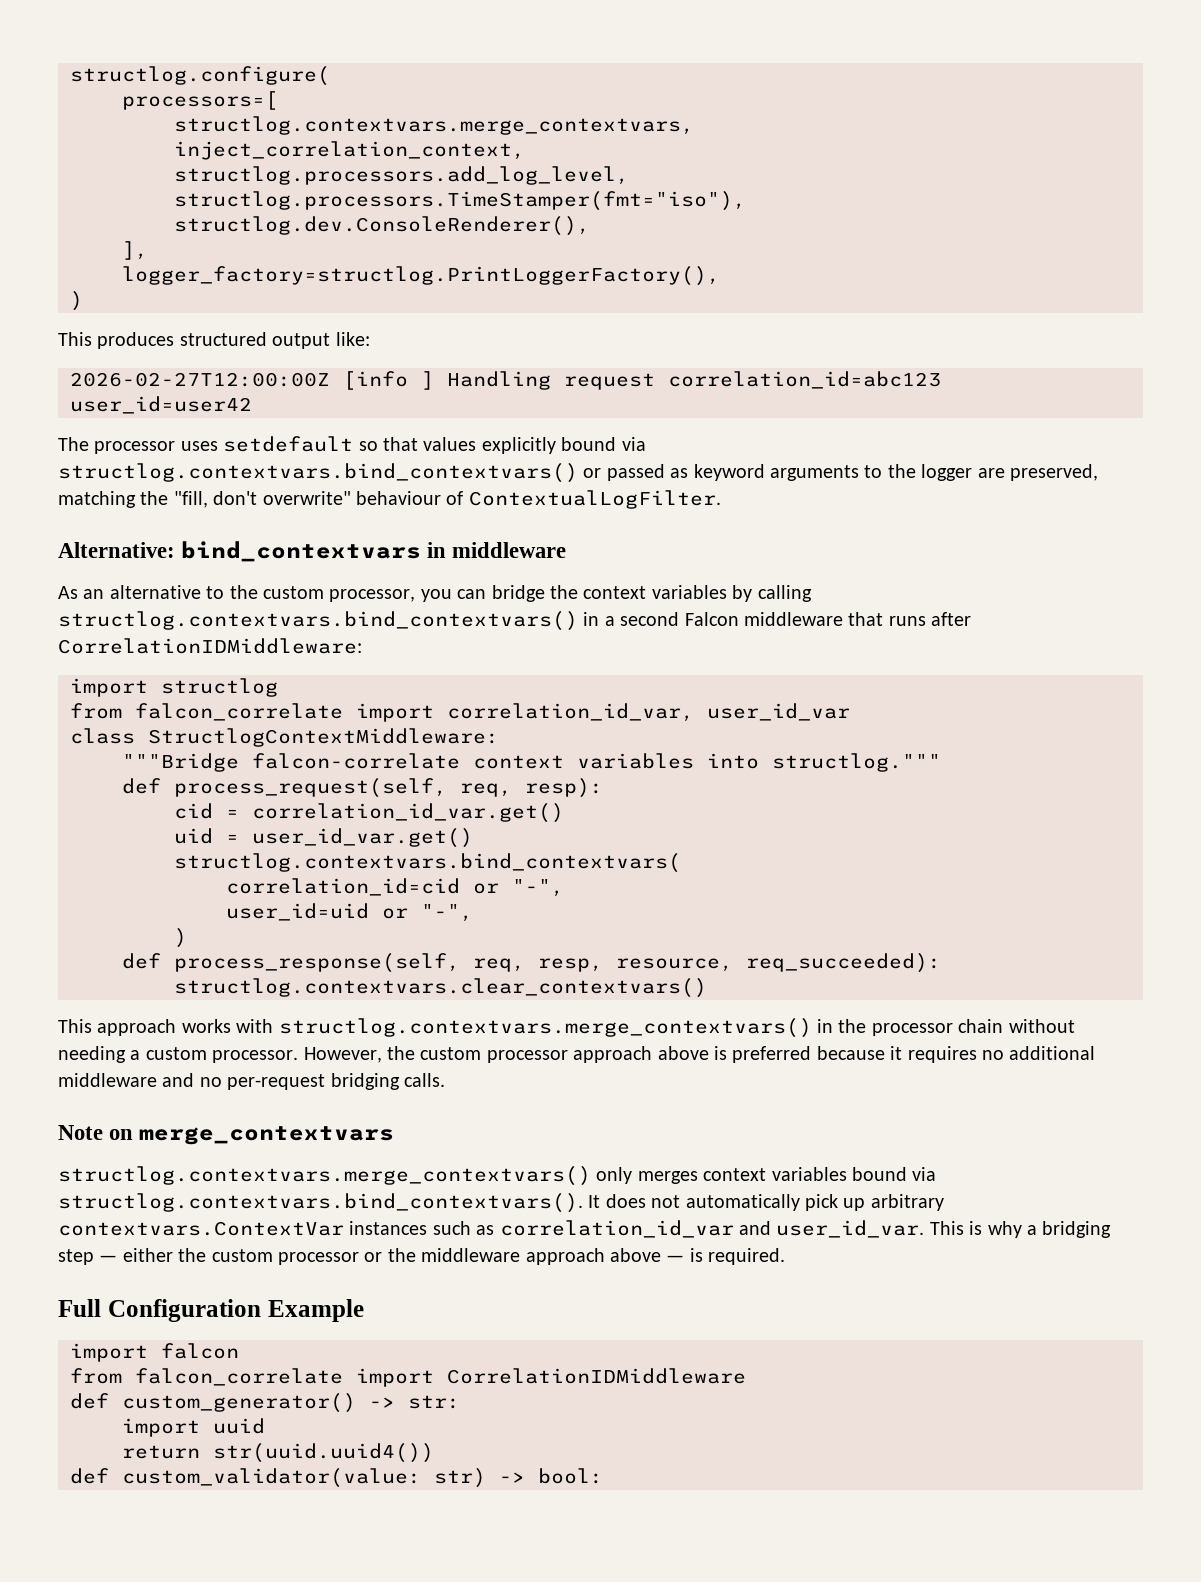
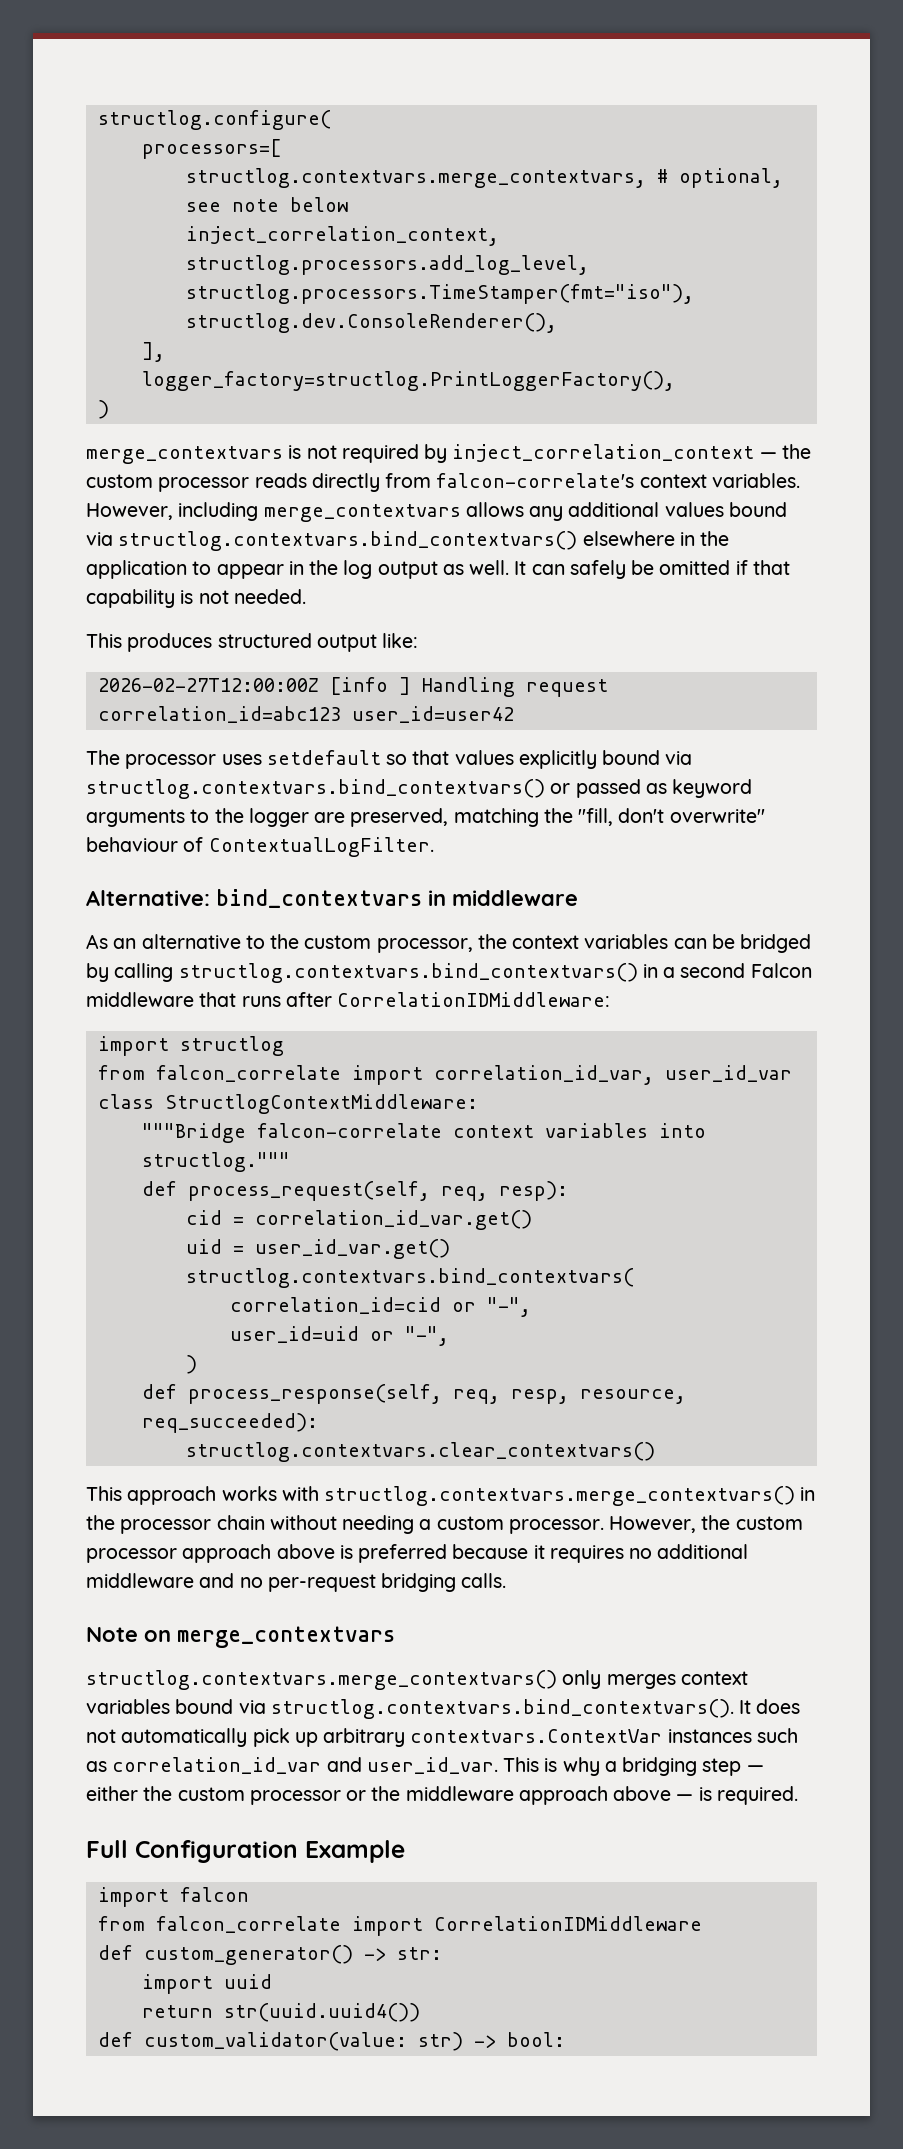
(694, 125) none -> [656,168,783,188] [185,197,348,212] # optional, see note below
(83, 301) none -> [86,444,811,464] [86,473,800,492] [86,502,787,522] [86,531,730,551] [86,560,790,579] [86,589,306,608] // merge_contextvars is not required by inject_correlation_context — the custom processor reads directly from falcon-correlate's context variables. However, including merge_contextvars allows any additional values bound via structlog.contextvars.bind_contextvars() elsewhere in the application to appear in the log output as well. It can safely be omitted if that capability is not needed.
[420,585,727,602] you can bridge the context variables -> [477,934,812,953] the context variables can be bridged

